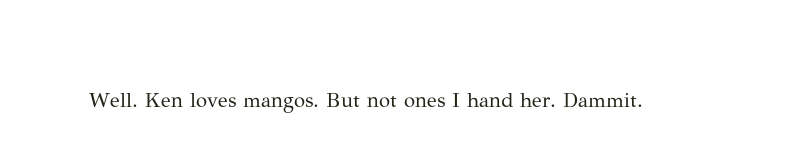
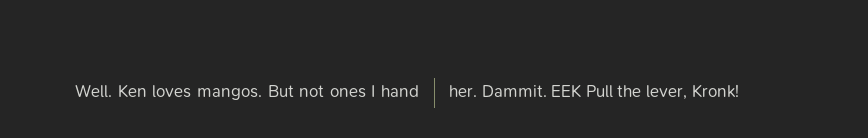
(643, 100) none -> [551,84,739,100] EEK Pull the lever, Kronk!

